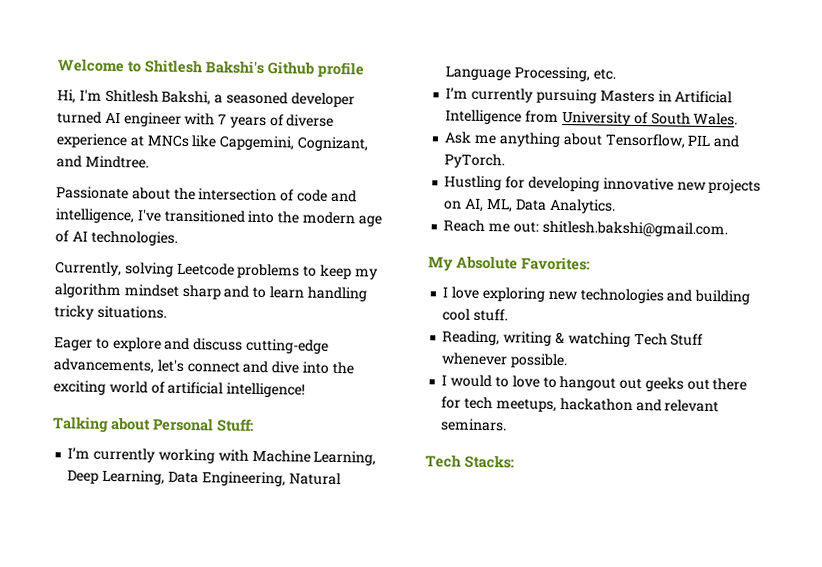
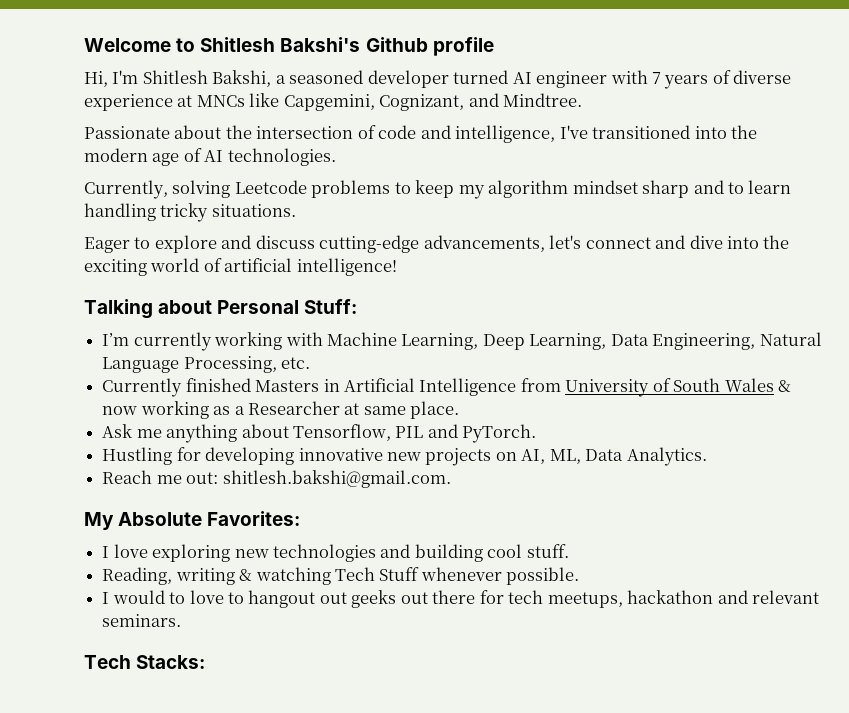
[445,87,597,104] I’m currently pursuing -> [102,378,251,397] Currently finished
[693,112,739,126] Wales. -> [724,378,792,392] [102,401,460,419] Wales & now working as a Researcher at same place.

